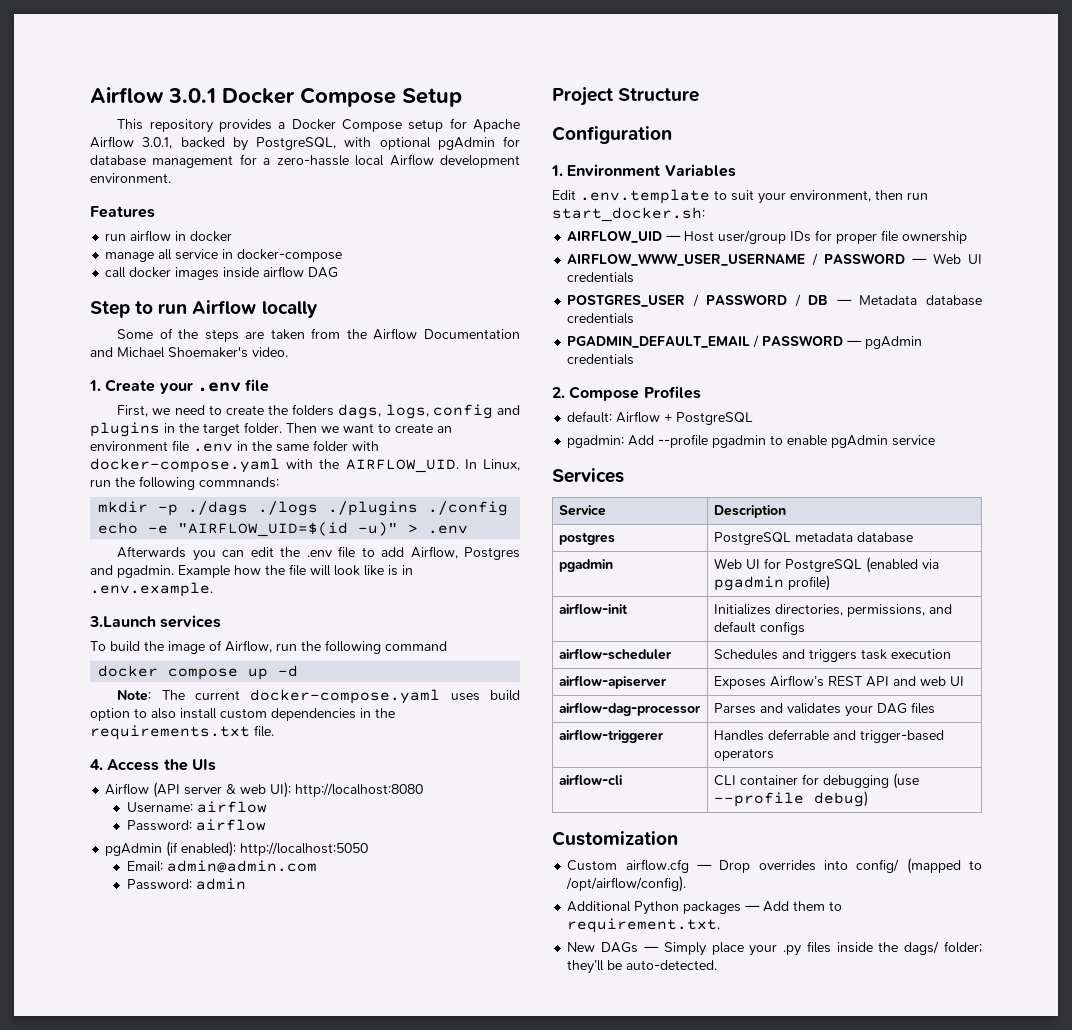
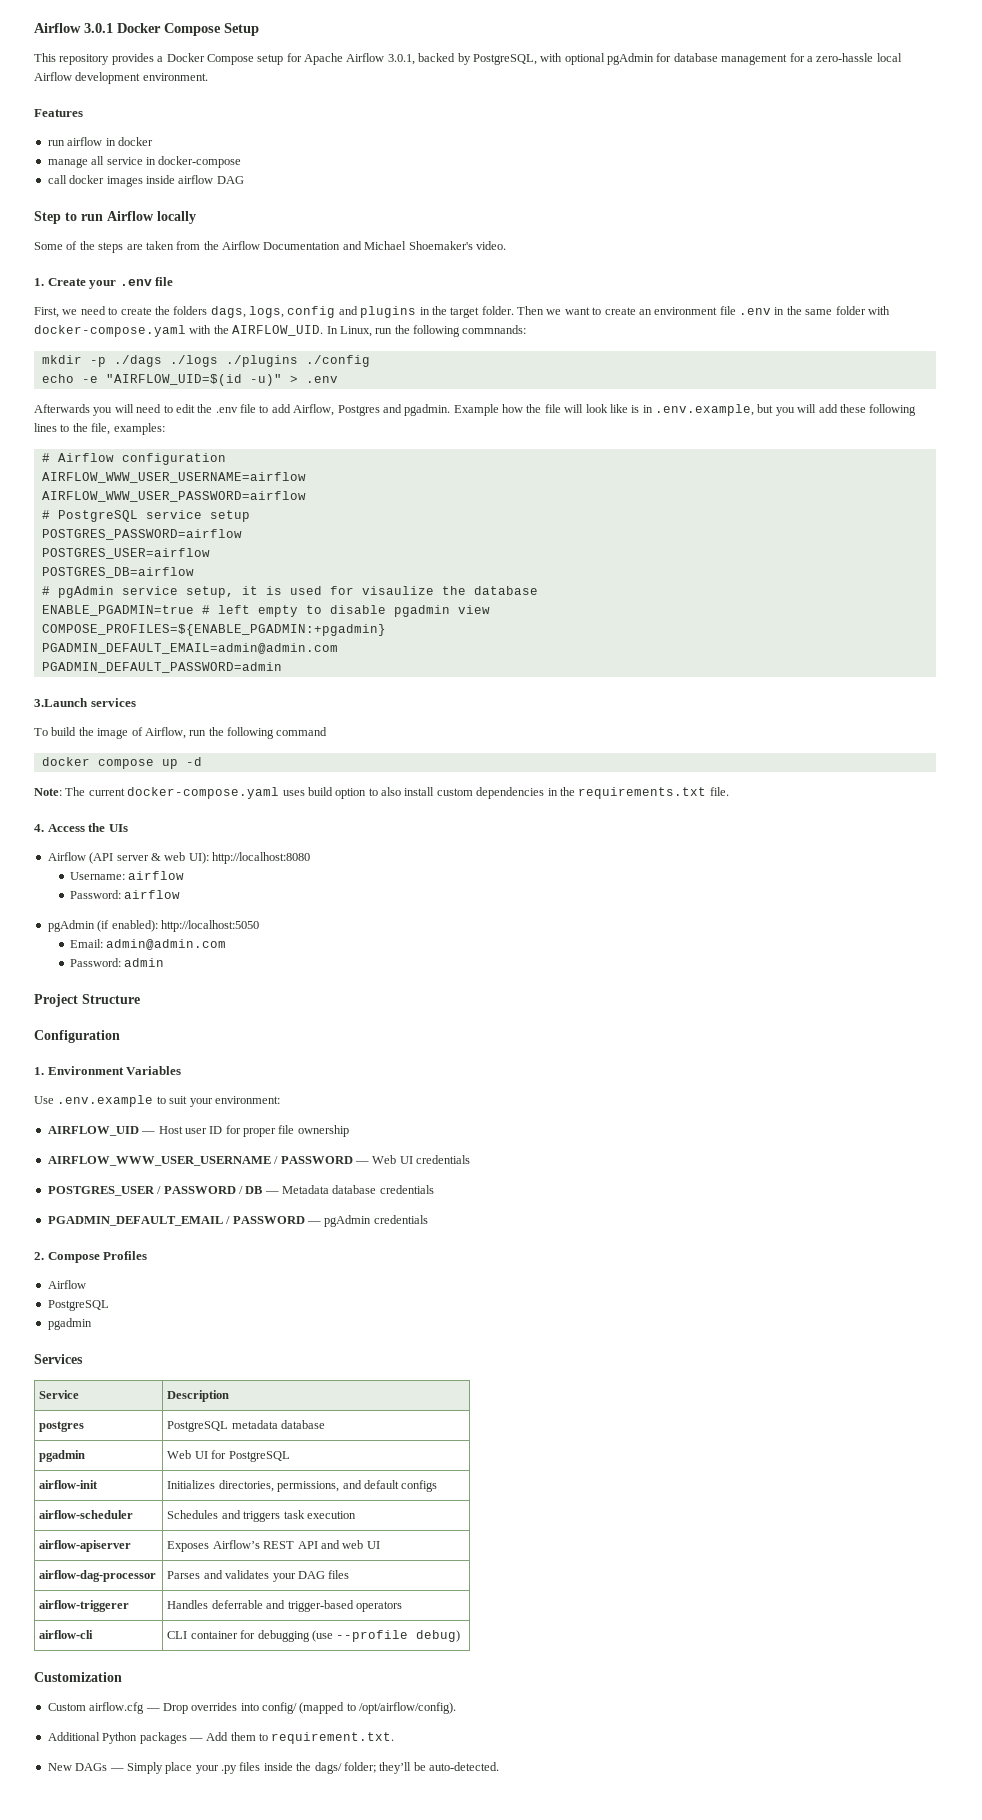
[222,550,245,557] can -> [114,404,173,413] will need to
[90,582,213,597] .env.example. -> [655,404,917,416] [34,423,165,435] [41,453,226,465] [41,472,306,483] [41,491,306,502] [41,510,250,522] [41,529,242,540] [41,548,210,559] [41,567,194,578] [41,586,538,598] [41,605,490,617] [41,624,386,636] [41,643,338,654] [41,662,282,673] .env.example, but you will add these following lines to the file, examples: // # Airflow configuration // AIRFLOW_WWW_USER_USERNAME=airflow // AIRFLOW_WWW_USER_PASSWORD=airflow // # PostgreSQL service setup // POSTGRES_PASSWORD=airflow // POSTGRES_USER=airflow // POSTGRES_DB=airflow // # pgAdmin service setup, it is used for visaulize the database // ENABLE_PGADMIN=true # left empty to disable pgadmin view // COMPOSE_PROFILES=${ENABLE_PGADMIN:+pgadmin} // PGADMIN_DEFAULT_EMAIL=admin@admin.com // PGADMIN_DEFAULT_PASSWORD=admin
[552,189,710,204] Edit .env.template -> [34,1095,154,1107] Use .env.example
[790,190,928,202] [552,207,705,222] environment, then run start_docker.sh: -> [214,1096,280,1104] environment:
[718,230,812,244] user/group IDs -> [184,1126,223,1134] user ID
[567,411,754,425] [567,434,936,448] default: Airflow + PostgreSQL // pgadmin: Add --profile pgadmin to enable pgAdmin service -> [47,1280,86,1289] [47,1300,109,1311] [47,1318,92,1330] Airflow // PostgreSQL // pgadmin
[865,557,939,573] [713,575,830,591] (enabled via pgadmin profile) -> (290, 1456) none

